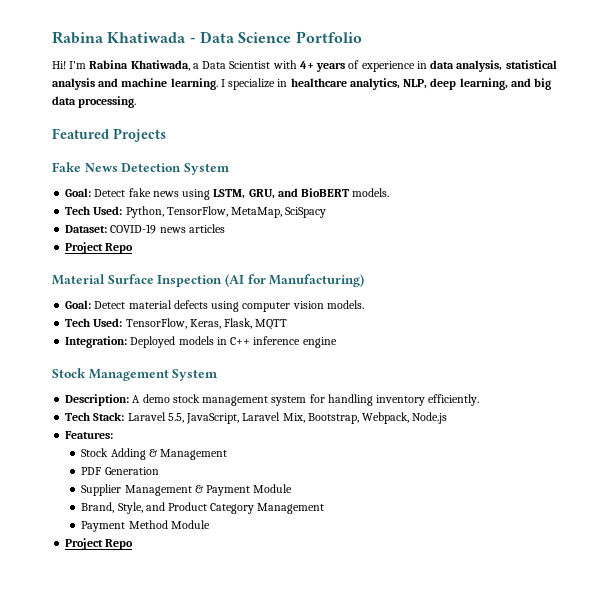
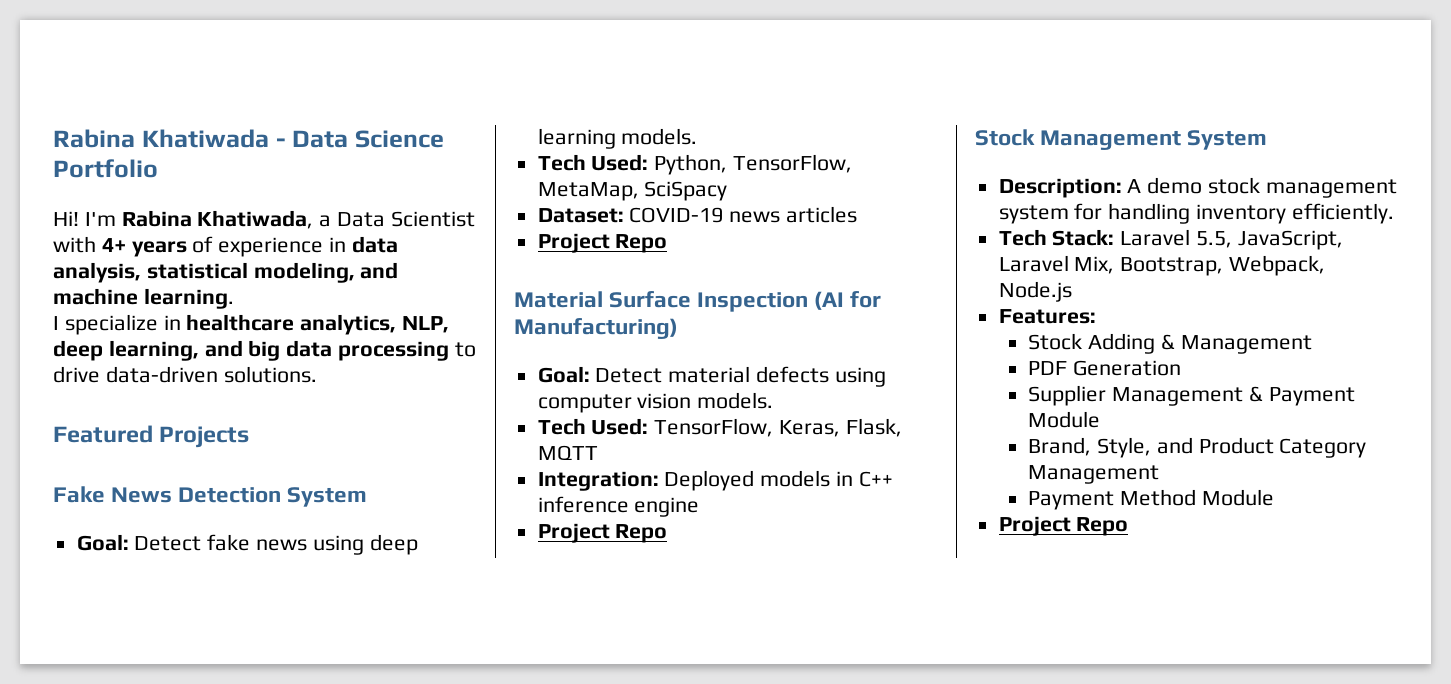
[52,78,95,90] analysis -> [253,262,355,283] modeling,
(218, 84) none -> (234, 298) //
[78,96,137,108] processing. -> [338,341,476,361] [53,366,317,383] processing to drive data-driven solutions.
[213,188,350,199] LSTM, GRU, and BioBERT -> [369,534,418,555] [537,128,616,149] deep learning
(337, 342) none -> [537,523,668,543] // Project Repo

